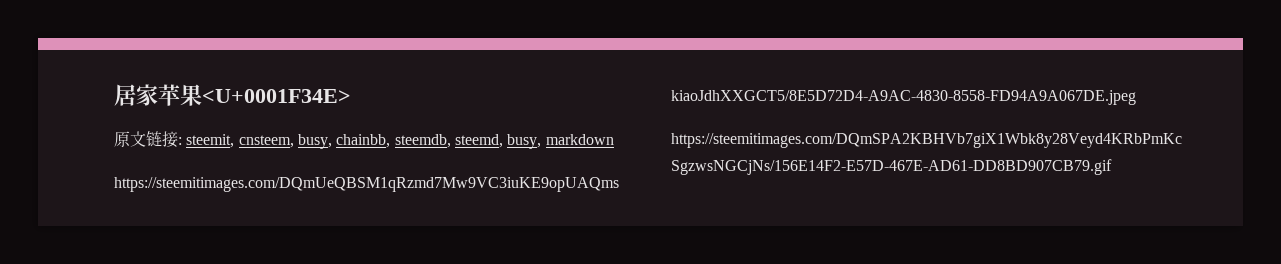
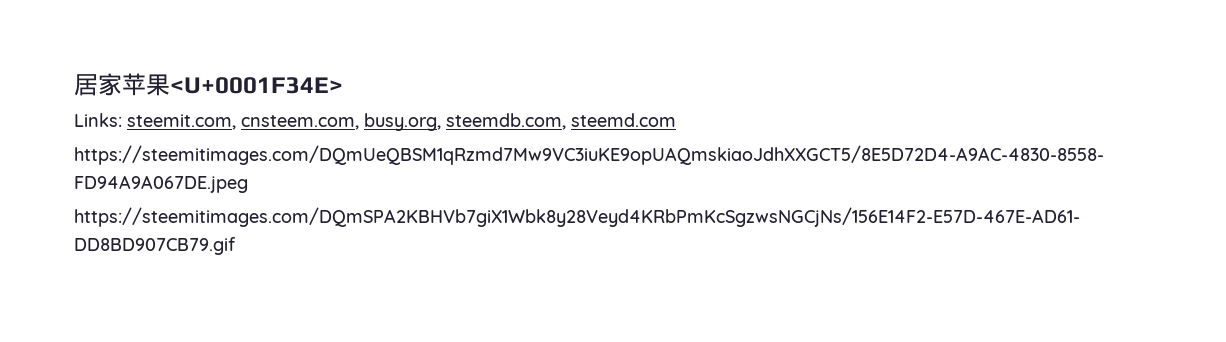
[114,131,614,149] 原文链接: steemit, cnsteem, busy, chainbb, steemdb, steemd, busy, markdown -> [74,113,676,131] Links: steemit.com, cnsteem.com, busy.org, steemdb.com, steemd.com

